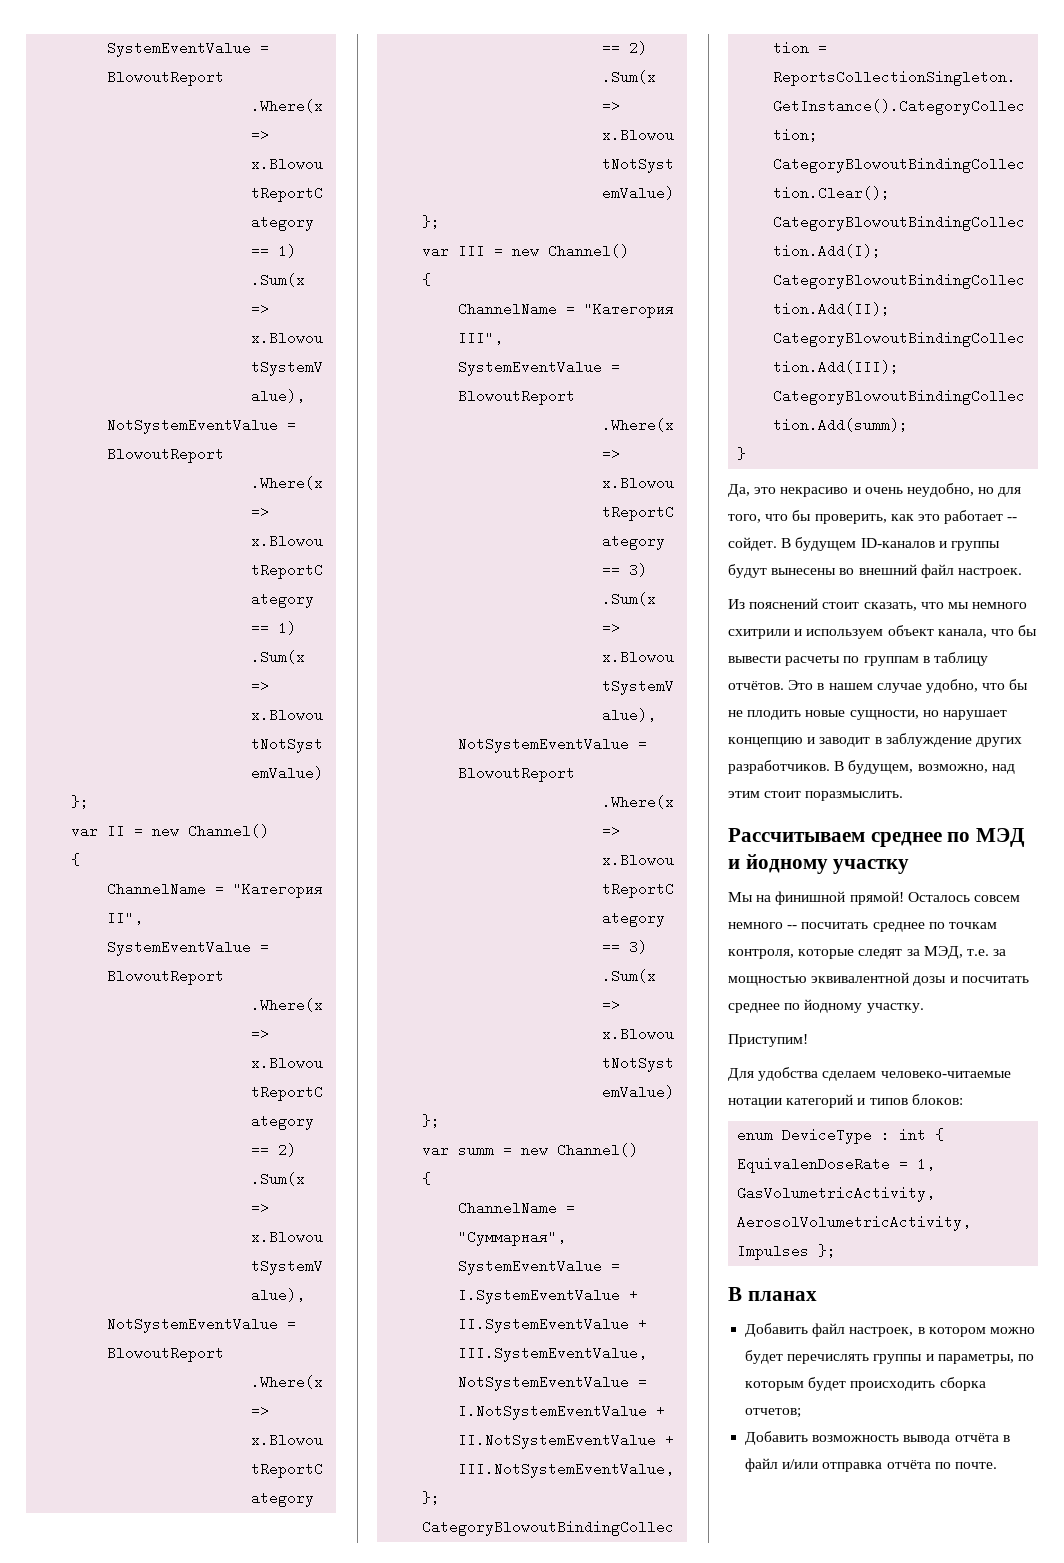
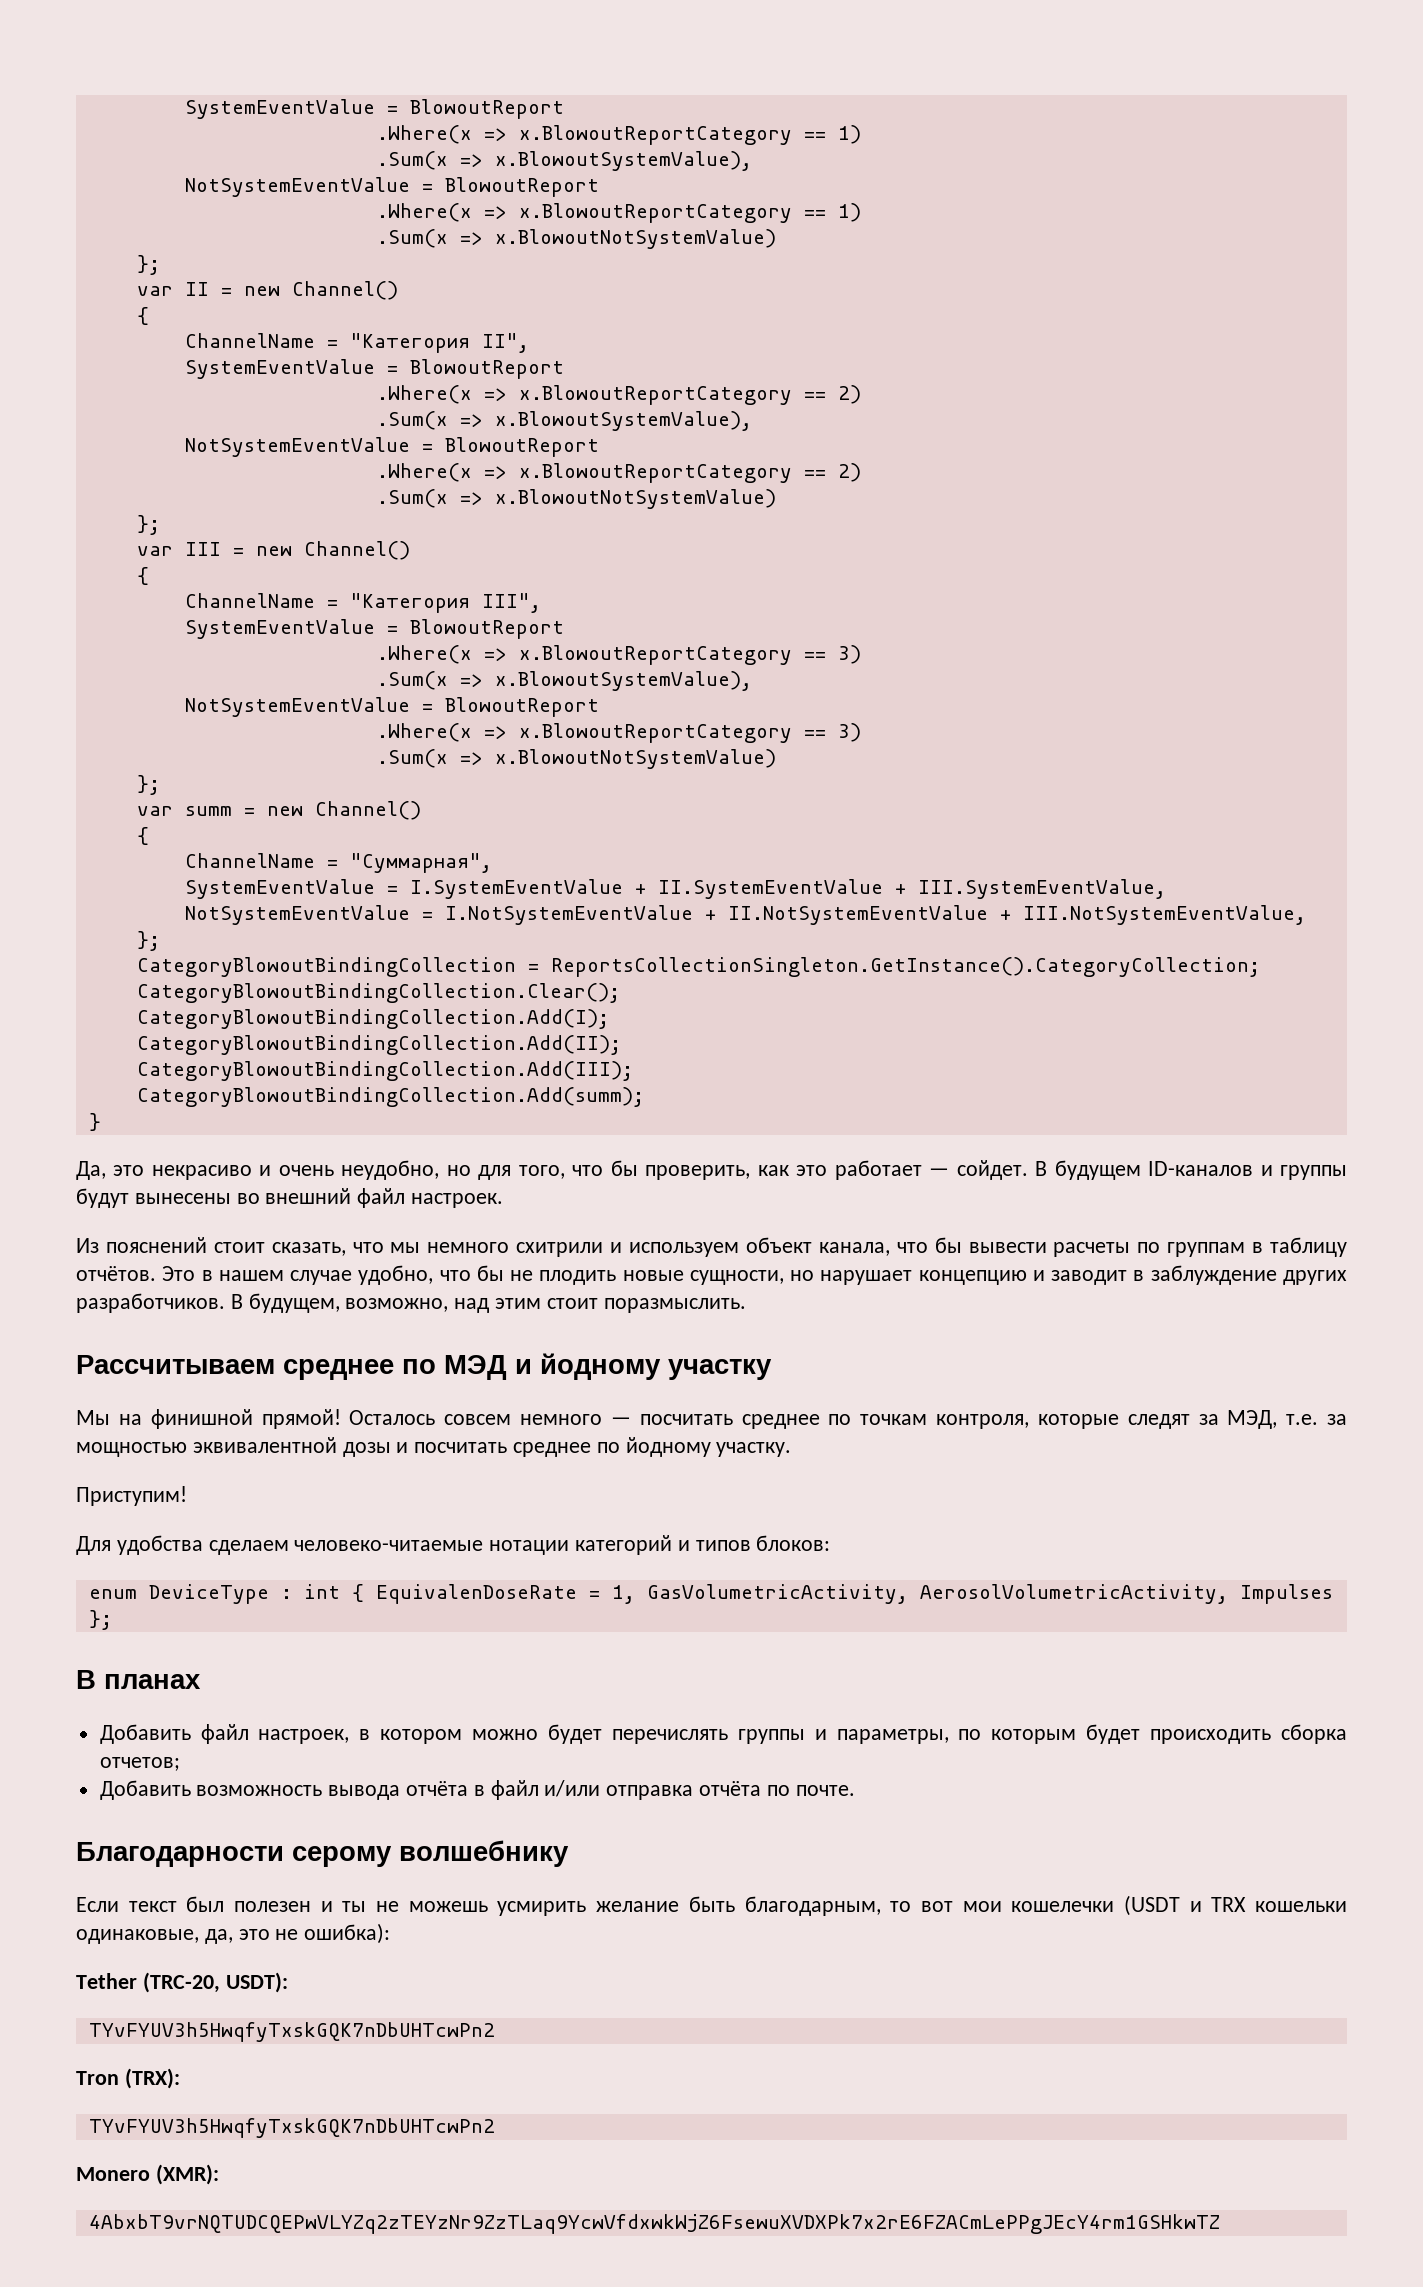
[1007,517,1018,521] -- -> [929,1168,950,1176] —
[787,925,798,929] -- -> [610,1417,631,1425] —
(997, 1465) none -> [76,1840,569,1867] [76,1895,1348,1916] [76,1923,391,1944] [76,1972,288,1993] [88,2022,495,2042] [76,2068,180,2089] [88,2118,495,2138] [76,2164,219,2185] [88,2214,1220,2234] // Благодарности серому волшебнику // Если текст был полезен и ты не можешь усмирить желание быть благодарным, то вот мои кошелечки (USDT и TRX кошельки одинаковые, да, это не ошибка): // Tether (TRC-20, USDT): // TYvFYUV3h5HwqfyTxskGQK7nDbUHTcwPn2 // Tron (TRX): // TYvFYUV3h5HwqfyTxskGQK7nDbUHTcwPn2 // Monero (XMR): // 4AbxbT9vrNQTUDCQEPwVLYZq2zTEYzNr9ZzTLaq9YcwVfdxwkWjZ6FsewuXVDXPk7x2rE6FZACmLePPgJEcY4rm1GSHkwTZ

